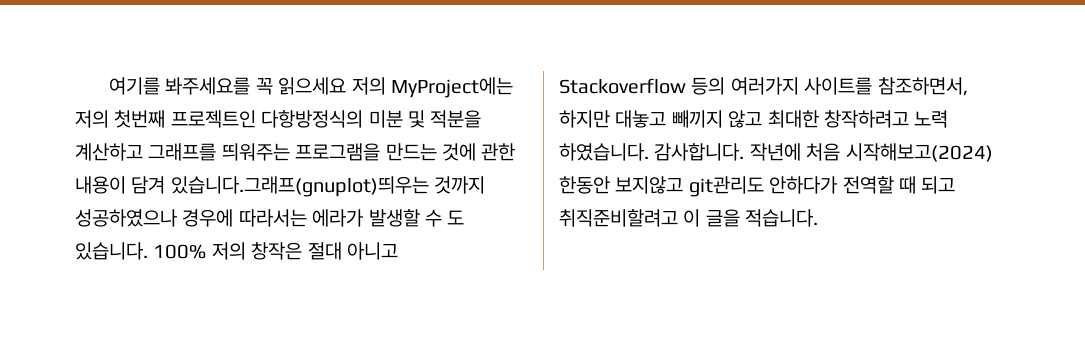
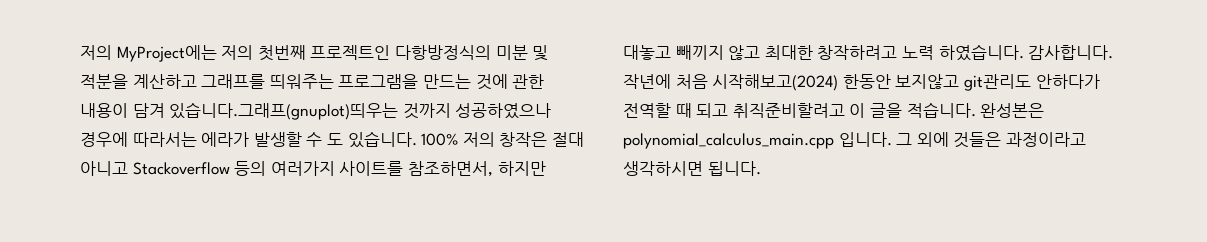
[108,77,347,95] 여기를 봐주세요를 꼭 읽으세요 -> (80, 52) none
(819, 218) none -> [980,103,1045,118] [623,132,1086,149] [623,161,761,176] 완성본은 polynomial_calculus_main.cpp 입니다. 그 외에 것들은 과정이라고 생각하시면 됩니다.

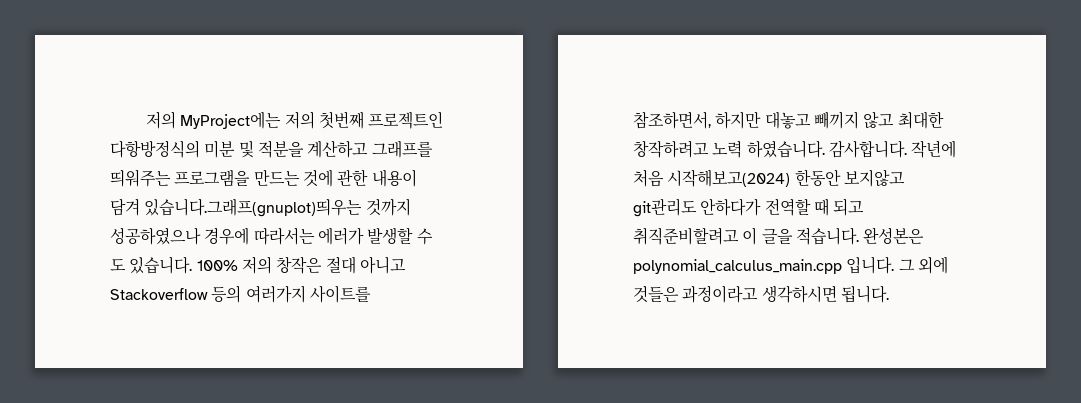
[201,132,250,147] 에라가 -> [317,227,364,245] 에러가

